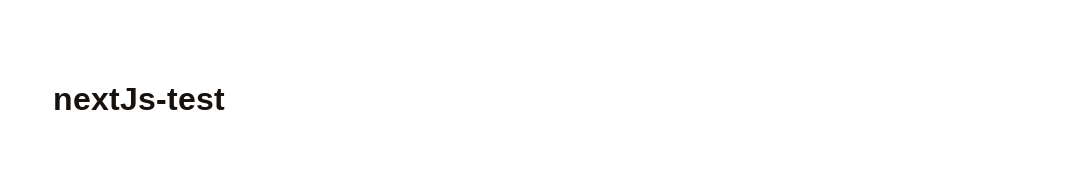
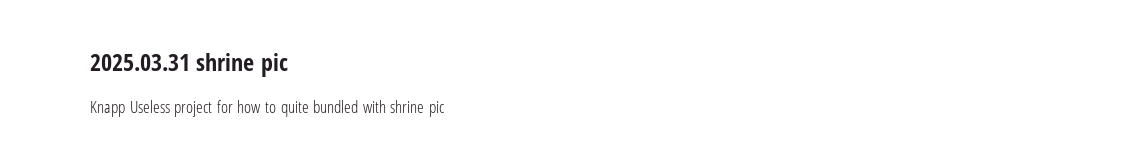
[53,88,225,110] nextJs-test -> [90,53,288,77] [90,100,444,117] 2025.03.31 shrine pic // Knapp Useless project for how to quite bundled with shrine pic

